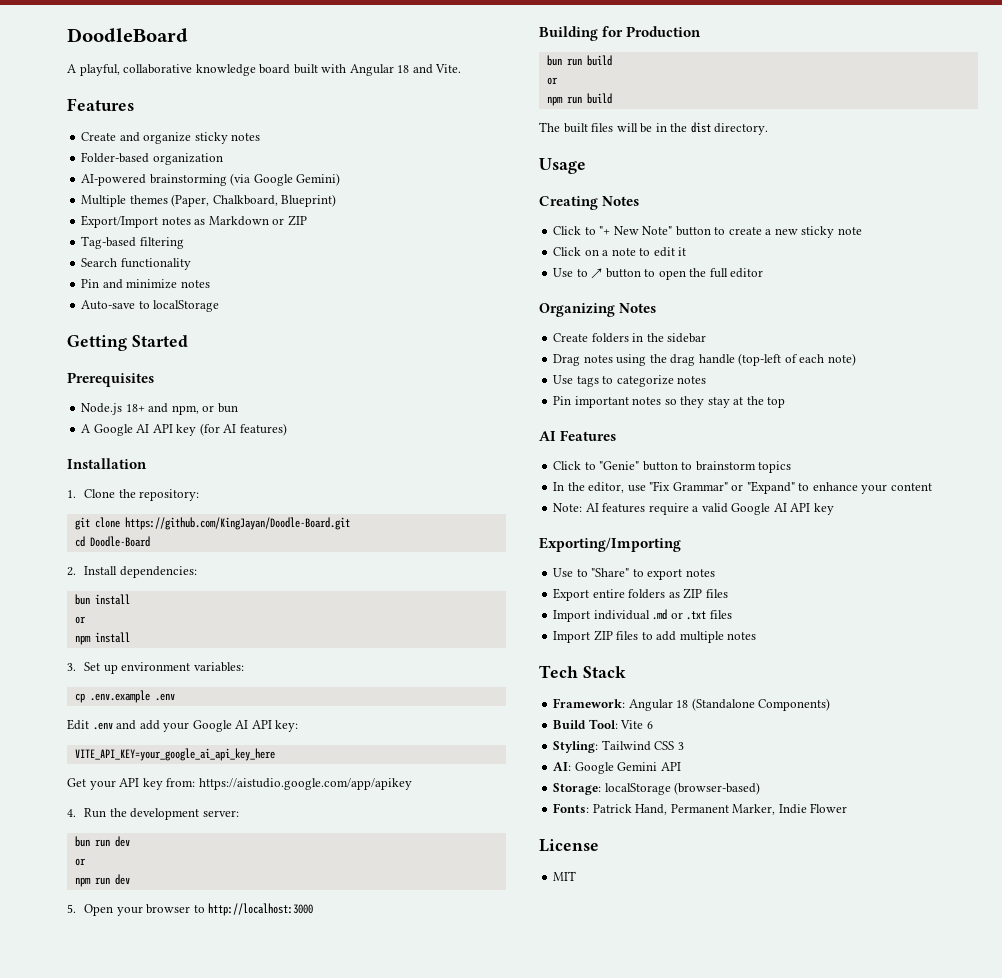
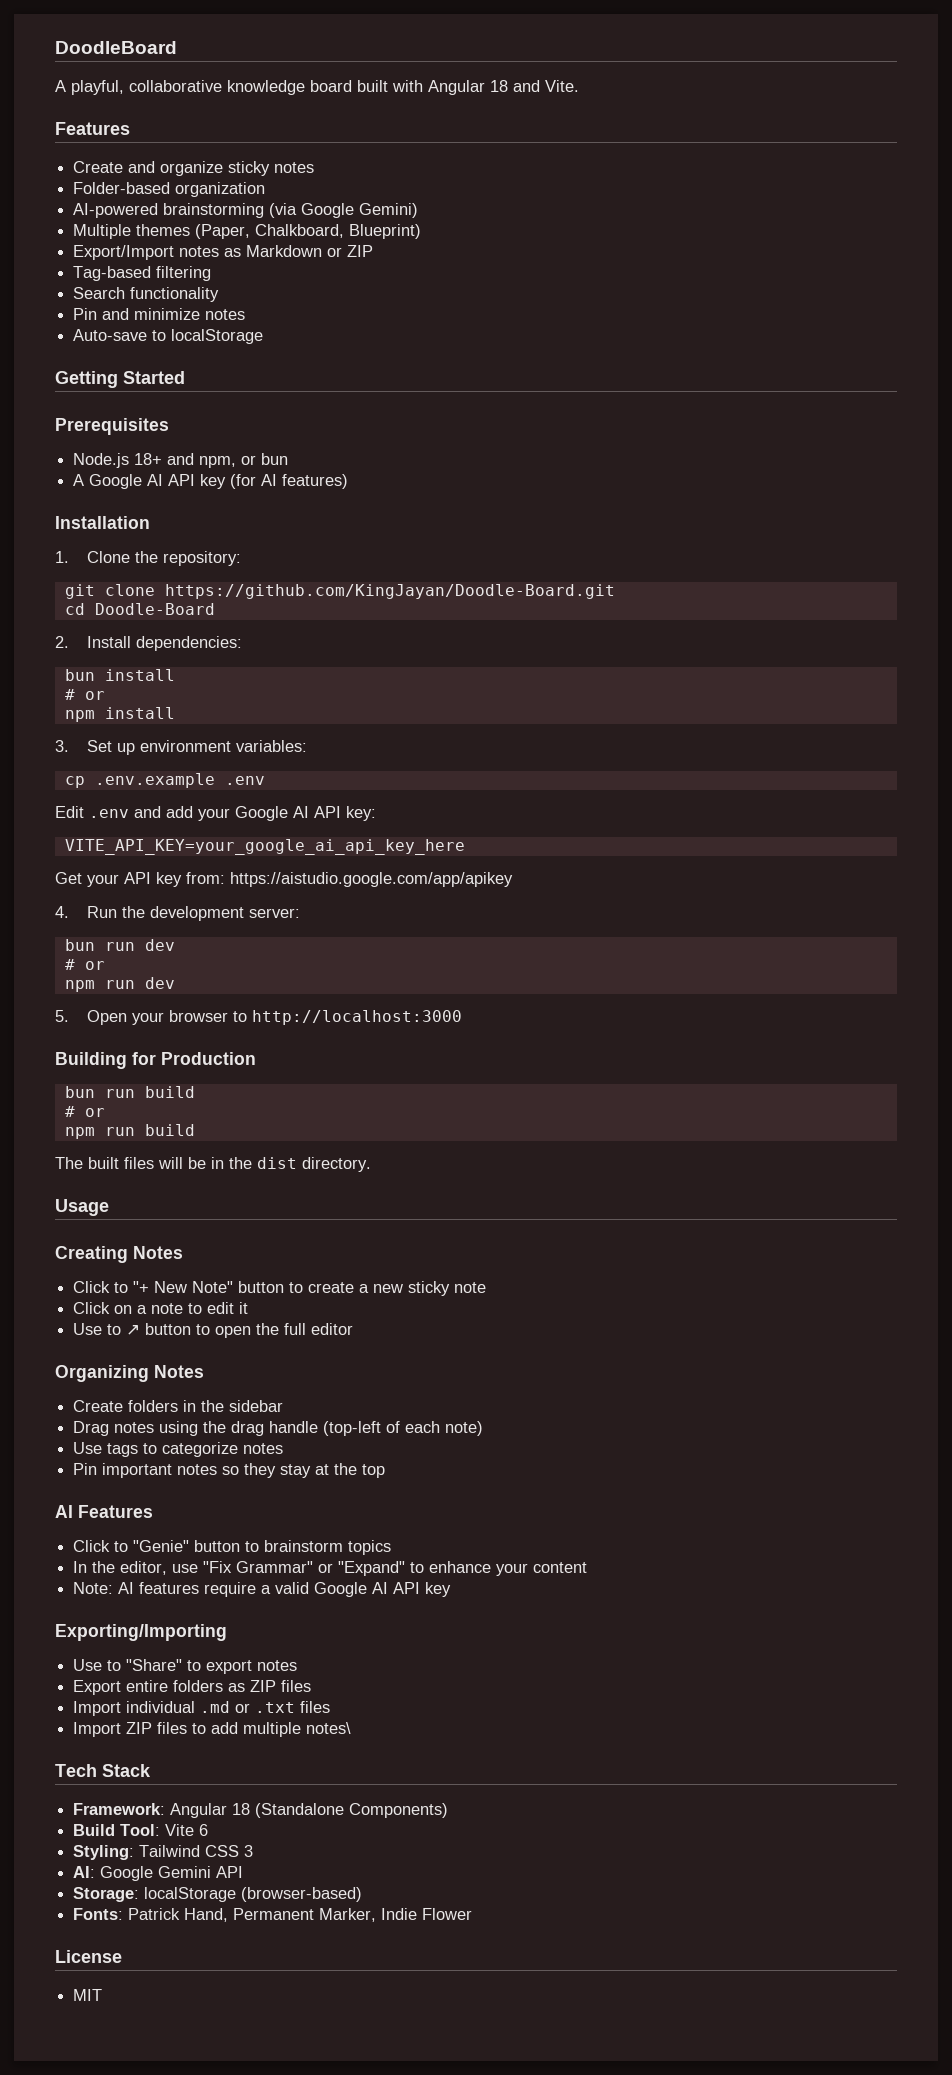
(130, 599) none -> [64,689,75,700] #
(130, 841) none -> [64,959,75,970] #
(612, 60) none -> [64,1106,75,1117] #
[727,632,757,640] notes -> [306,1722,352,1734] notes\

